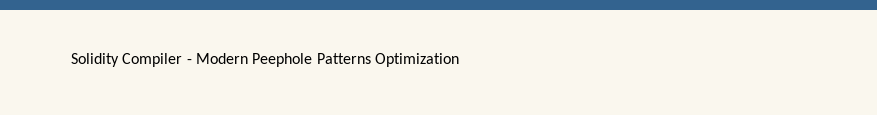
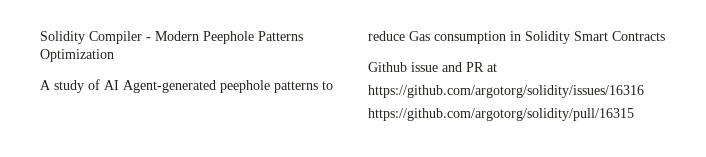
(459, 60) none -> [40,79,333,93] [368,31,665,44] [368,62,497,72] [368,85,644,98] [368,108,634,121] // A study of AI Agent-generated peephole patterns to reduce Gas consumption in Solidity Smart Contracts // Github issue and PR at // https://github.com/argotorg/solidity/issues/16316 // https://github.com/argotorg/solidity/pull/16315

